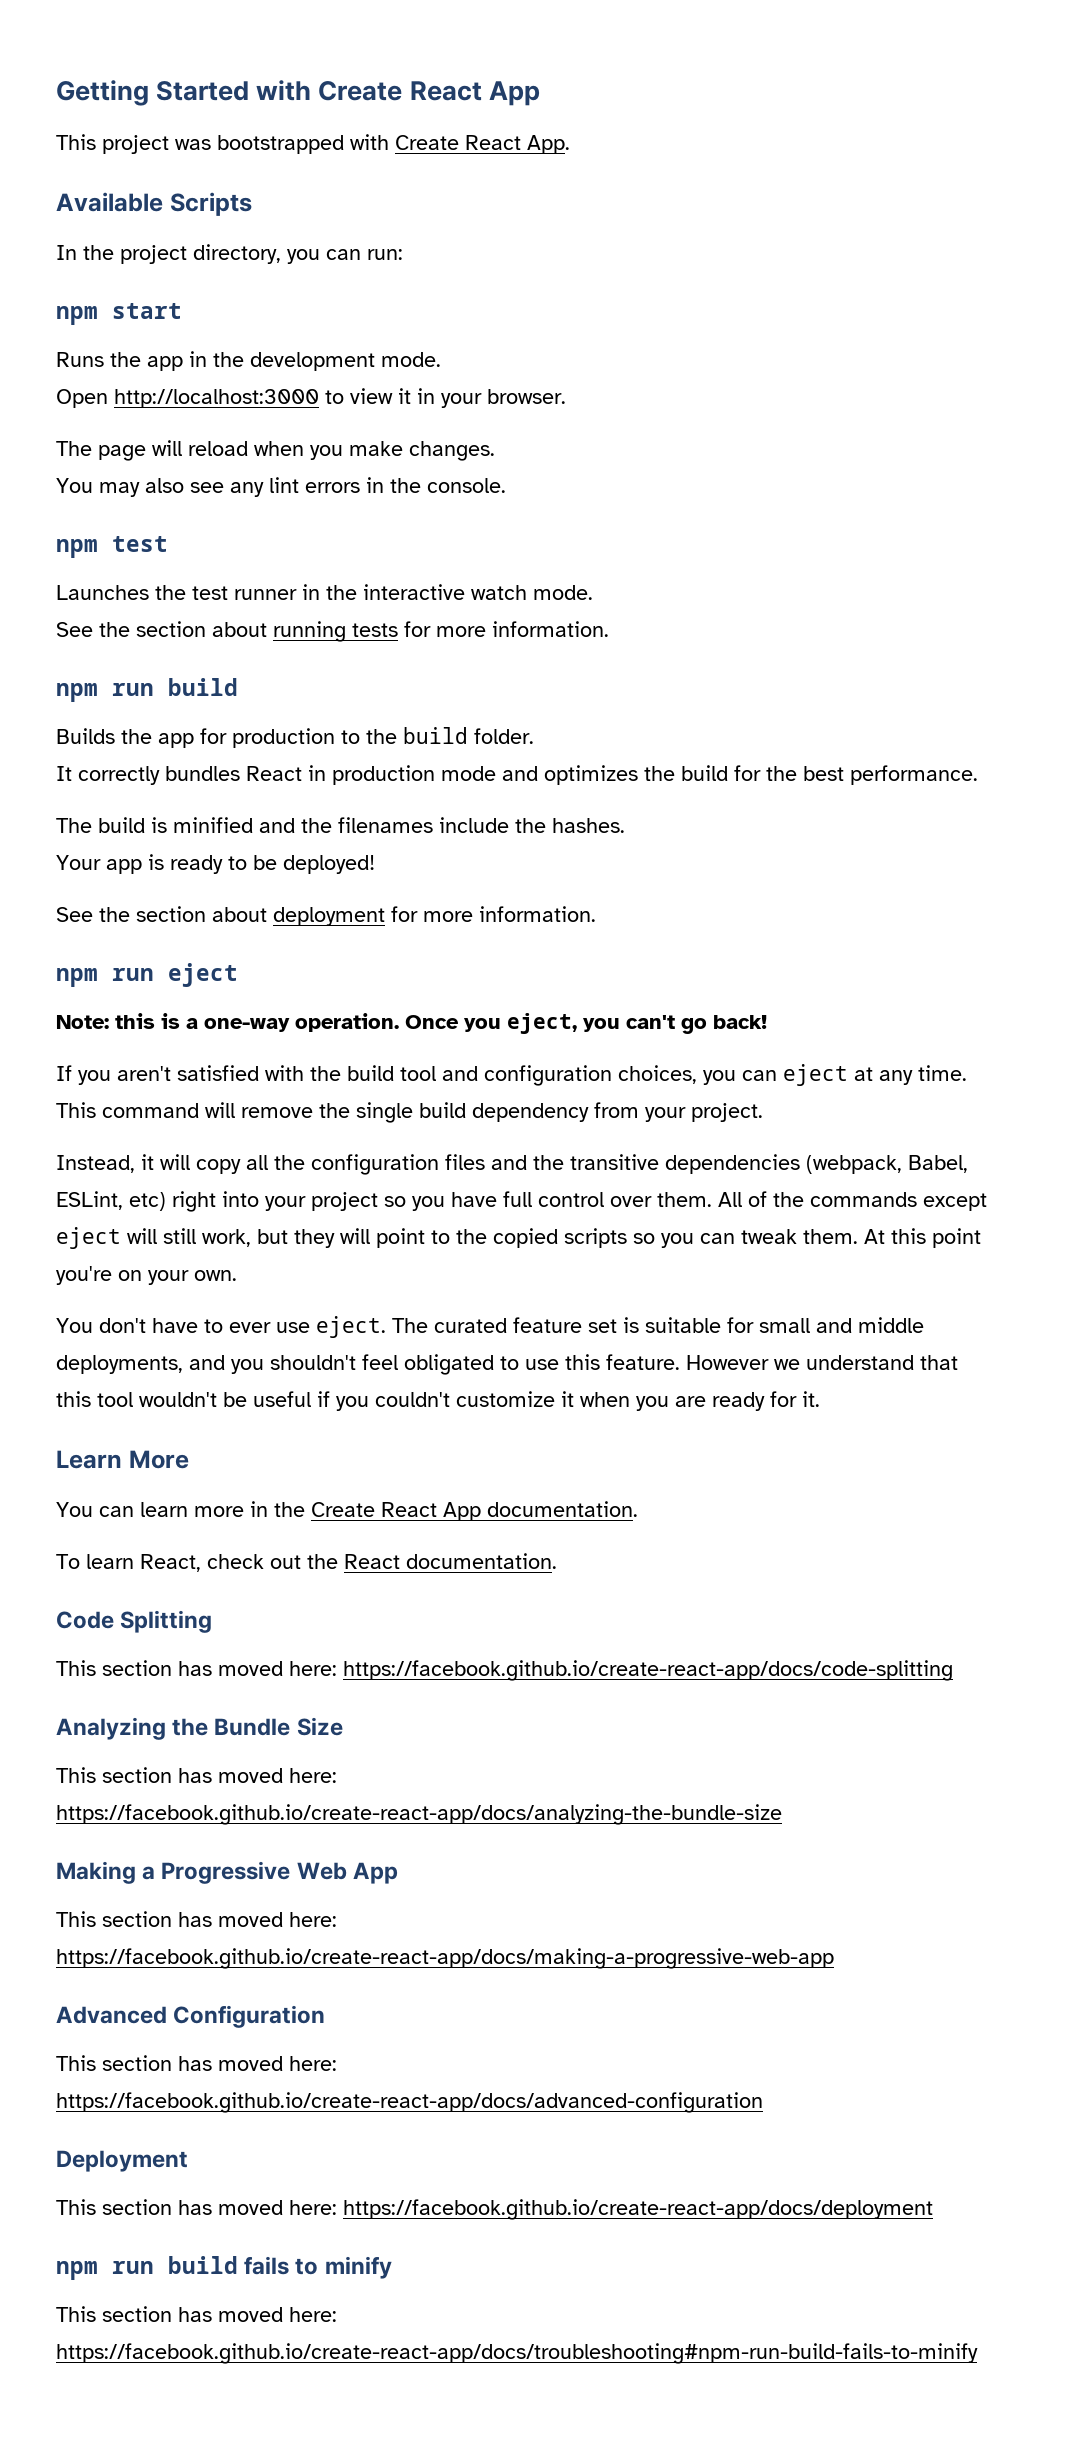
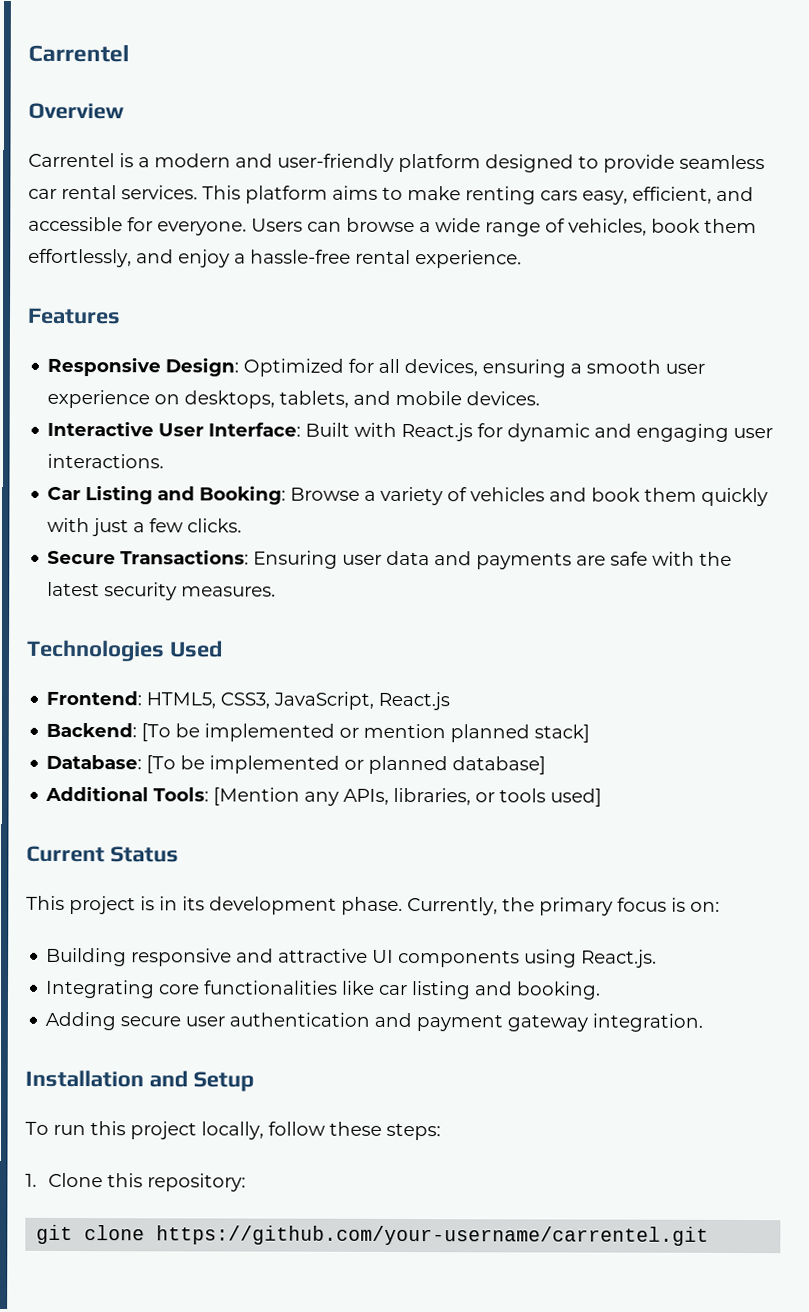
[56,80,540,106] [56,134,570,154] [56,192,252,216] [56,244,403,264] [56,303,182,325] [56,351,441,371] [56,388,566,408] [56,440,495,461] [56,477,506,497] [56,536,168,558] [56,584,593,600] [56,621,609,642] [56,678,238,702] [56,727,534,748] [56,765,978,785] [56,817,625,833] [56,854,375,874] [56,906,596,926] [56,963,238,987] [56,1013,767,1034] [56,1064,967,1086] [56,1102,763,1123] [56,1154,968,1175] [56,1191,987,1212] [56,1227,981,1249] [56,1266,237,1285] [56,1316,924,1338] [56,1354,958,1375] [56,1391,820,1411] [56,1450,189,1469] [56,1501,638,1521] [56,1553,557,1572] [56,1610,213,1633] [56,1660,953,1681] [56,1717,343,1740] [56,1767,337,1783] [56,1804,782,1825] [56,1861,398,1884] [56,1911,337,1927] [56,1948,834,1969] [56,2005,326,2028] [56,2055,337,2071] [56,2092,763,2113] [56,2150,188,2172] [56,2199,933,2220] [56,2256,392,2280] [56,2306,337,2322] [56,2343,978,2364] Getting Started with Create React App // This project was bootstrapped with Create React App. // Available Scripts // In the project directory, you can run: // npm start // Runs the app in the development mode. // Open http://localhost:3000 to view it in your browser. // The page will reload when you make changes. // You may also see any lint errors in the console. // npm test // Launches the test runner in the interactive watch mode. // See the section about running tests for more information. // npm run build // Builds the app for production to the build folder. // It correctly bundles React in production mode and optimizes the build for the best performance. // The build is minified and the filenames include the hashes. // Your app is ready to be deployed! // See the section about deployment for more information. // npm run eject // Note: this is a one-way operation. Once you eject, you can't go back! // If you aren't satisfied with the build tool and configuration choices, you can eject at any time. This command will remove the single build dependency from your project. // Instead, it will copy all the configuration files and the transitive dependencies (webpack, Babel, ESLint, etc) right into your project so you have full control over them. All of the commands except eject will still work, but they will point to the copied scripts so you can tweak them. At this point you're on your own. // You don't have to ever use eject. The curated feature set is suitable for small and middle deployments, and you shouldn't feel obligated to use this feature. However we understand that this tool wouldn't be useful if you couldn't customize it when you are ready for it. // Learn More // You can learn more in the Create React App documentation. // To learn React, check out the React documentation. // Code Splitting // This section has moved here: https://facebook.github.io/create-react-app/docs/code-splitting // Analyzing the Bundle Size // This section has moved here: https://facebook.github.io/create-react-app/docs/analyzing-the-bundle-size // Making a Progressive Web App // This section has moved here: https://facebook.github.io/create-react-app/docs/making-a-progressive-web-app // Advanced Configuration // This section has moved here: https://facebook.github.io/create-react-app/docs/advanced-configuration // Deployment // This section has moved here: https://facebook.github.io/create-react-app/docs/deployment // npm run build fails to minify // This section has moved here: https://facebook.github.io/create-react-app/docs/troubleshooting#npm-run-build-fails-to-minify -> [28,43,129,63] [28,102,124,120] [28,152,765,173] [28,184,754,205] [28,216,757,237] [28,248,522,269] [27,307,121,325] [47,356,706,378] [47,389,541,409] [47,420,774,442] [47,453,165,469] [47,485,769,507] [47,517,243,537] [47,549,733,570] [47,581,277,601] [26,639,223,662] [46,690,451,711] [46,722,591,743] [46,754,547,775] [45,785,603,807] [26,845,179,863] [26,895,720,916] [46,947,658,968] [45,979,602,1000] [45,1011,704,1032] [25,1069,254,1092] [25,1121,441,1141] [25,1172,247,1192] [36,1224,710,1246] Carrentel // Overview // Carrentel is a modern and user-friendly platform designed to provide seamless car rental services. This platform aims to make renting cars easy, efficient, and accessible for everyone. Users can browse a wide range of vehicles, book them effortlessly, and enjoy a hassle-free rental experience. // Features // Responsive Design: Optimized for all devices, ensuring a smooth user experience on desktops, tablets, and mobile devices. // Interactive User Interface: Built with React.js for dynamic and engaging user interactions. // Car Listing and Booking: Browse a variety of vehicles and book them quickly with just a few clicks. // Secure Transactions: Ensuring user data and payments are safe with the latest security measures. // Technologies Used // Frontend: HTML5, CSS3, JavaScript, React.js // Backend: [To be implemented or mention planned stack] // Database: [To be implemented or planned database] // Additional Tools: [Mention any APIs, libraries, or tools used] // Current Status // This project is in its development phase. Currently, the primary focus is on: // Building responsive and attractive UI components using React.js. // Integrating core functionalities like car listing and booking. // Adding secure user authentication and payment gateway integration. // Installation and Setup // To run this project locally, follow these steps: // 1. Clone this repository: // git clone https://github.com/your-username/carrentel.git

